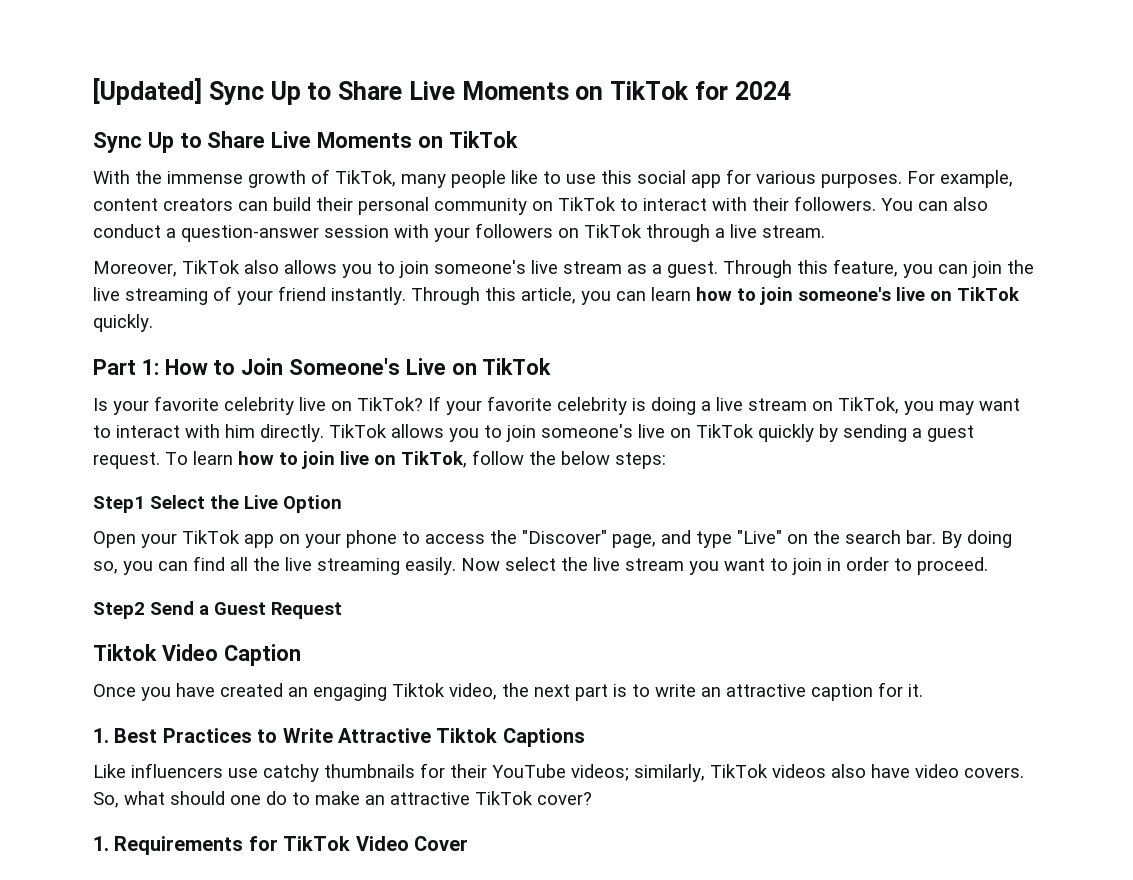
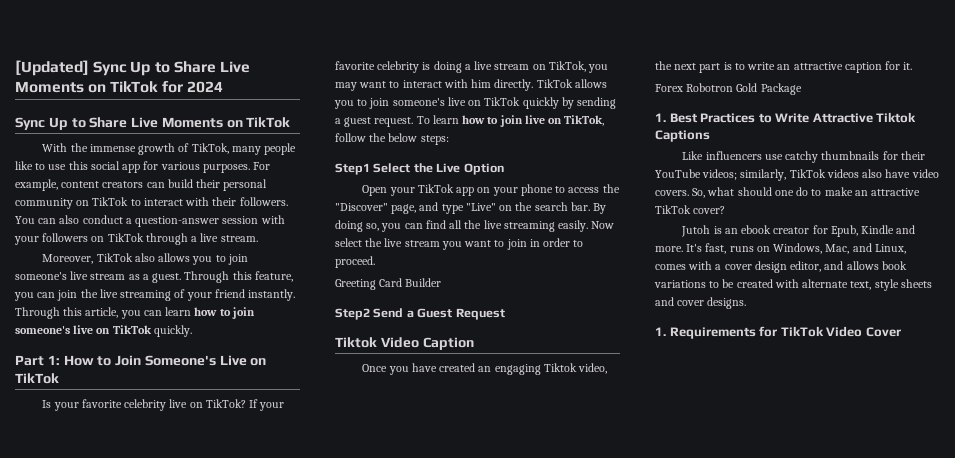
(988, 566) none -> [335,278,442,290] // Greeting Card Builder
(923, 690) none -> [655,83,802,95] // Forex Robotron Gold Package
(592, 798) none -> [681,225,916,237] [655,243,906,254] [655,261,907,273] [654,279,932,291] [655,297,747,309] // Jutoh is an ebook creator for Epub, Kindle and more. It's fast, runs on Windows, Mac, and Linux, comes with a cover design editor, and allows book variations to be created with alternate text, style sheets and cover designs.

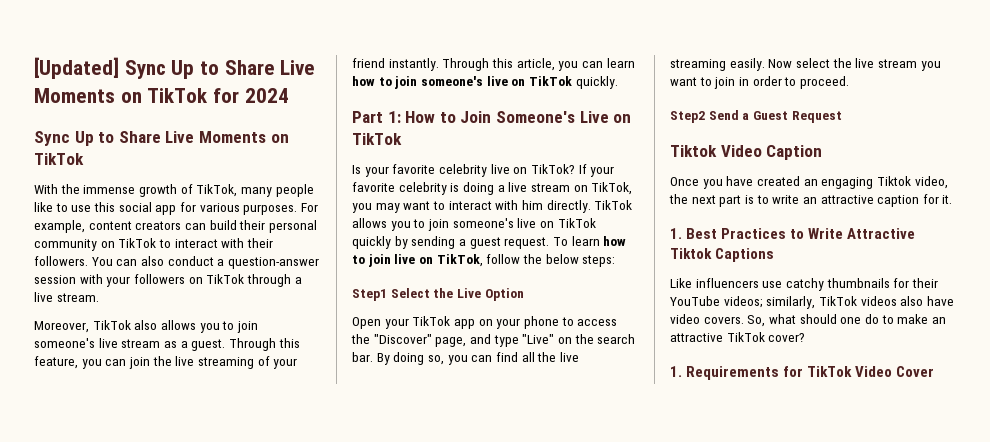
[335,278,442,290] // Greeting Card Builder -> (849, 82) none
[655,83,802,95] // Forex Robotron Gold Package -> (953, 199) none
[681,225,916,237] [655,243,906,254] [655,261,907,273] [654,279,932,291] [655,297,747,309] // Jutoh is an ebook creator for Epub, Kindle and more. It's fast, runs on Windows, Mac, and Linux, comes with a cover design editor, and allows book variations to be created with alternate text, style sheets and cover designs. -> (806, 337) none

